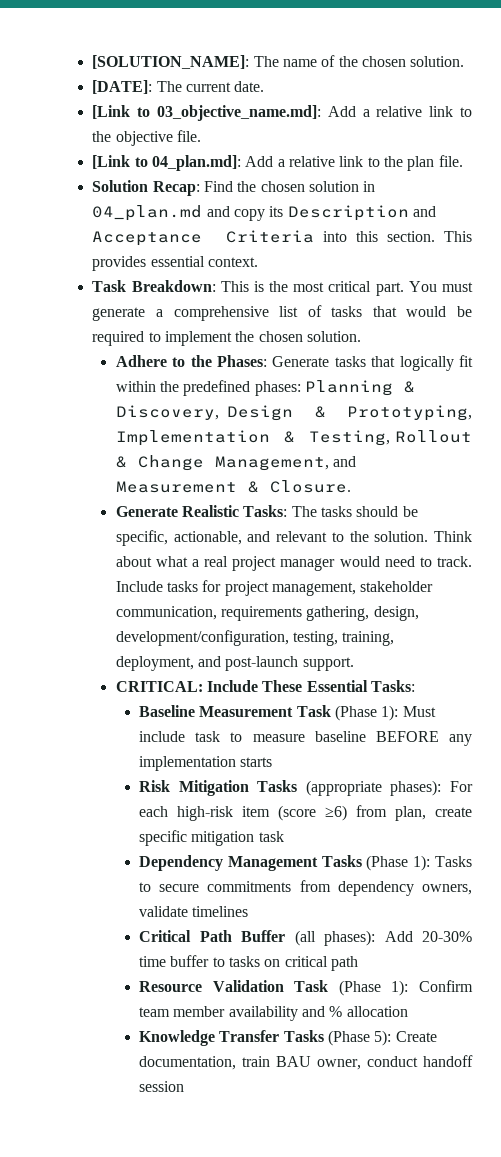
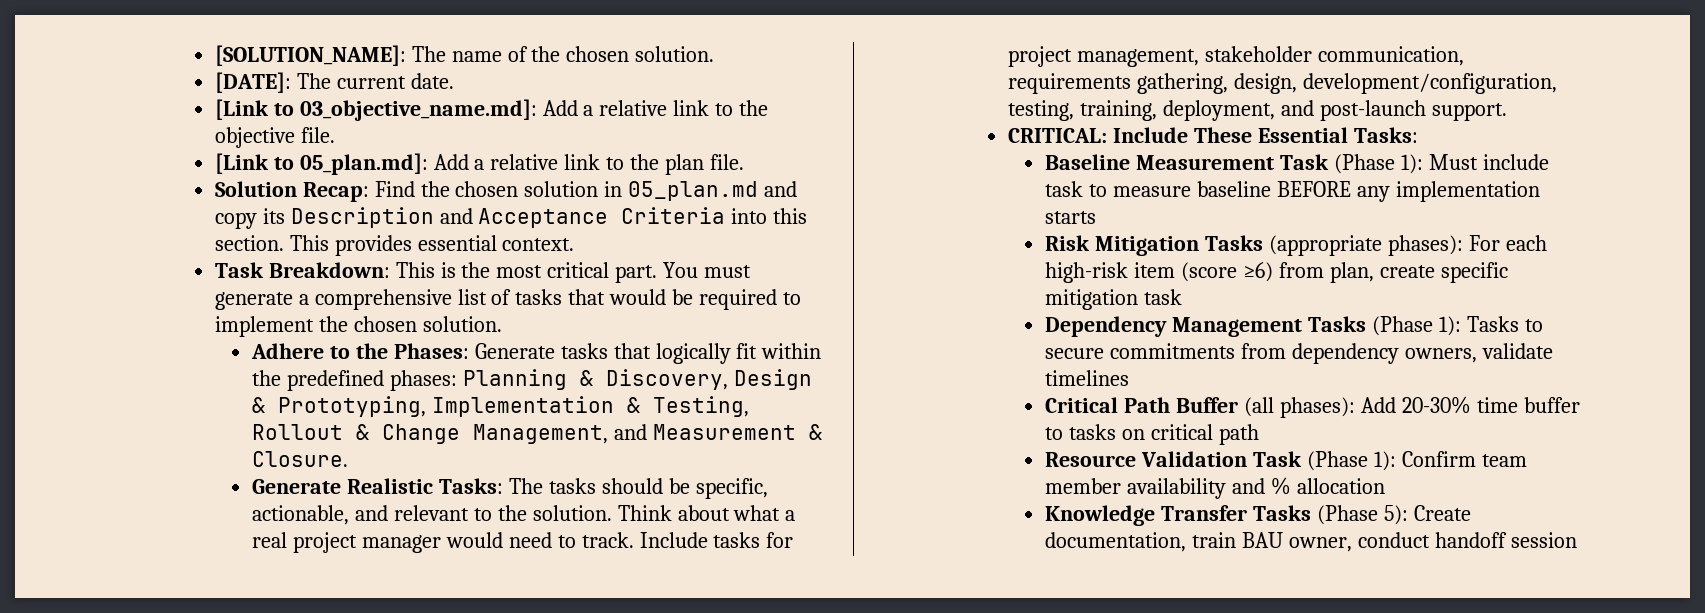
[152,155,242,171] 04_plan.md]: -> [299,153,428,175] 05_plan.md]:
[92,205,203,221] 04_plan.md -> [628,181,759,201] 05_plan.md

